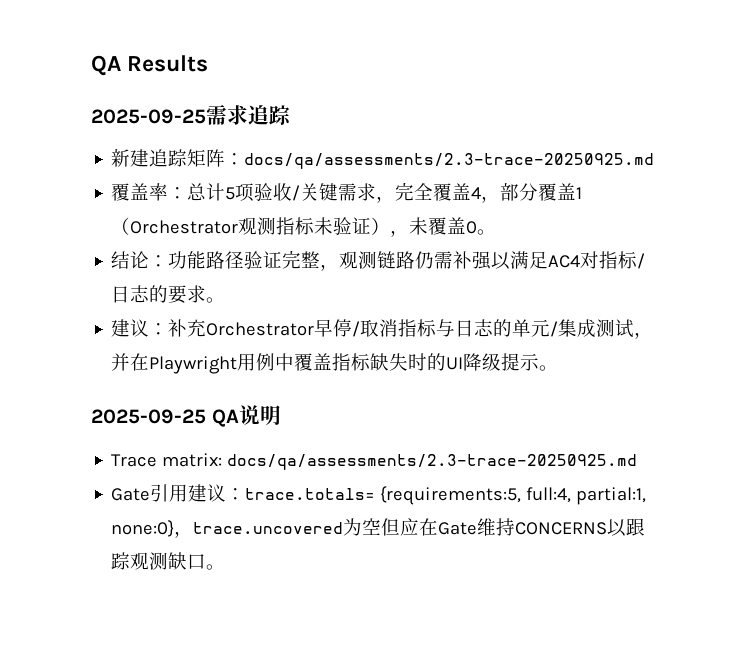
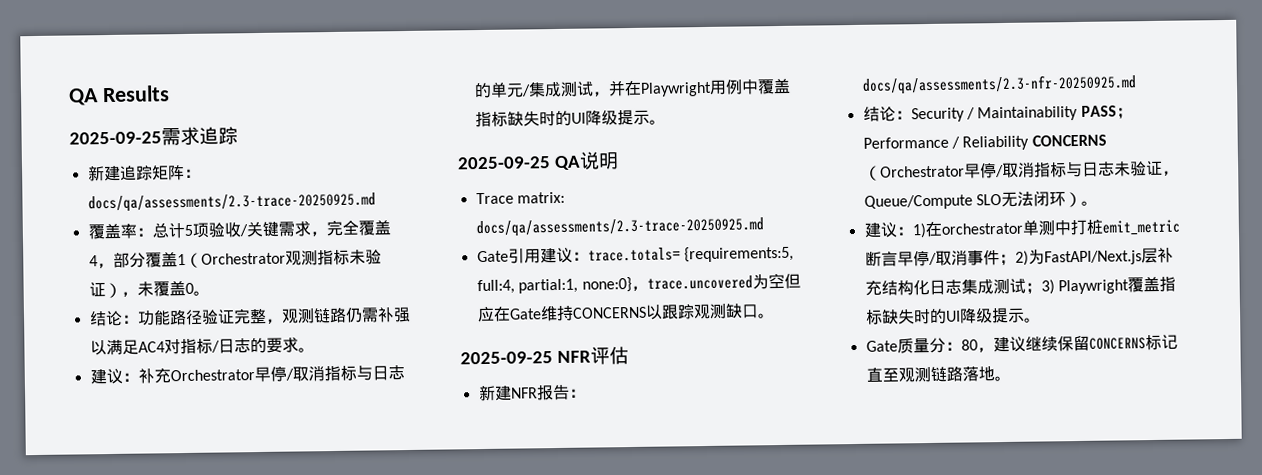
(226, 567) none -> [460,346,629,365] [477,384,586,402] [861,74,1137,95] [862,105,1133,123] [862,134,1107,151] [863,160,1179,181] [863,190,1098,210] [863,218,1181,239] [864,247,1174,267] [864,276,1176,296] [864,307,1041,325] [865,334,1178,354] [865,366,1011,383] // 2025-09-25 NFR评估 // 新建NFR报告：docs/qa/assessments/2.3-nfr-20250925.md // 结论：Security / Maintainability PASS；Performance / Reliability CONCERNS（Orchestrator早停/取消指标与日志未验证，Queue/Compute SLO无法闭环）。 // 建议：1)在orchestrator单测中打桩emit_metric断言早停/取消事件；2)为FastAPI/Next.js层补充结构化日志集成测试；3) Playwright覆盖指标缺失时的UI降级提示。 // Gate质量分：80，建议继续保留CONCERNS标记直至观测链路落地。

